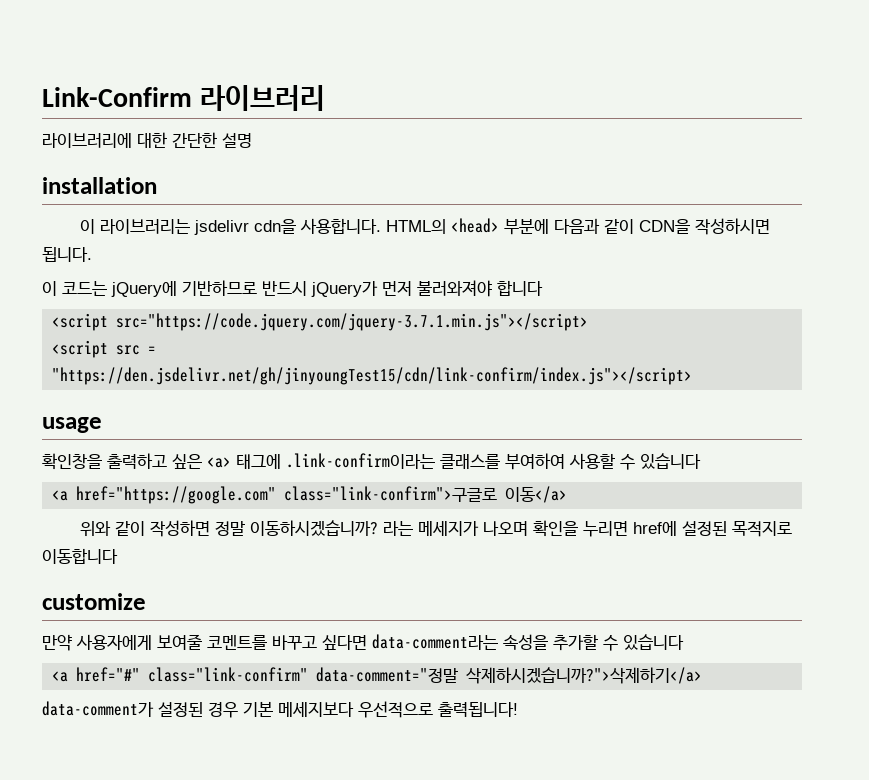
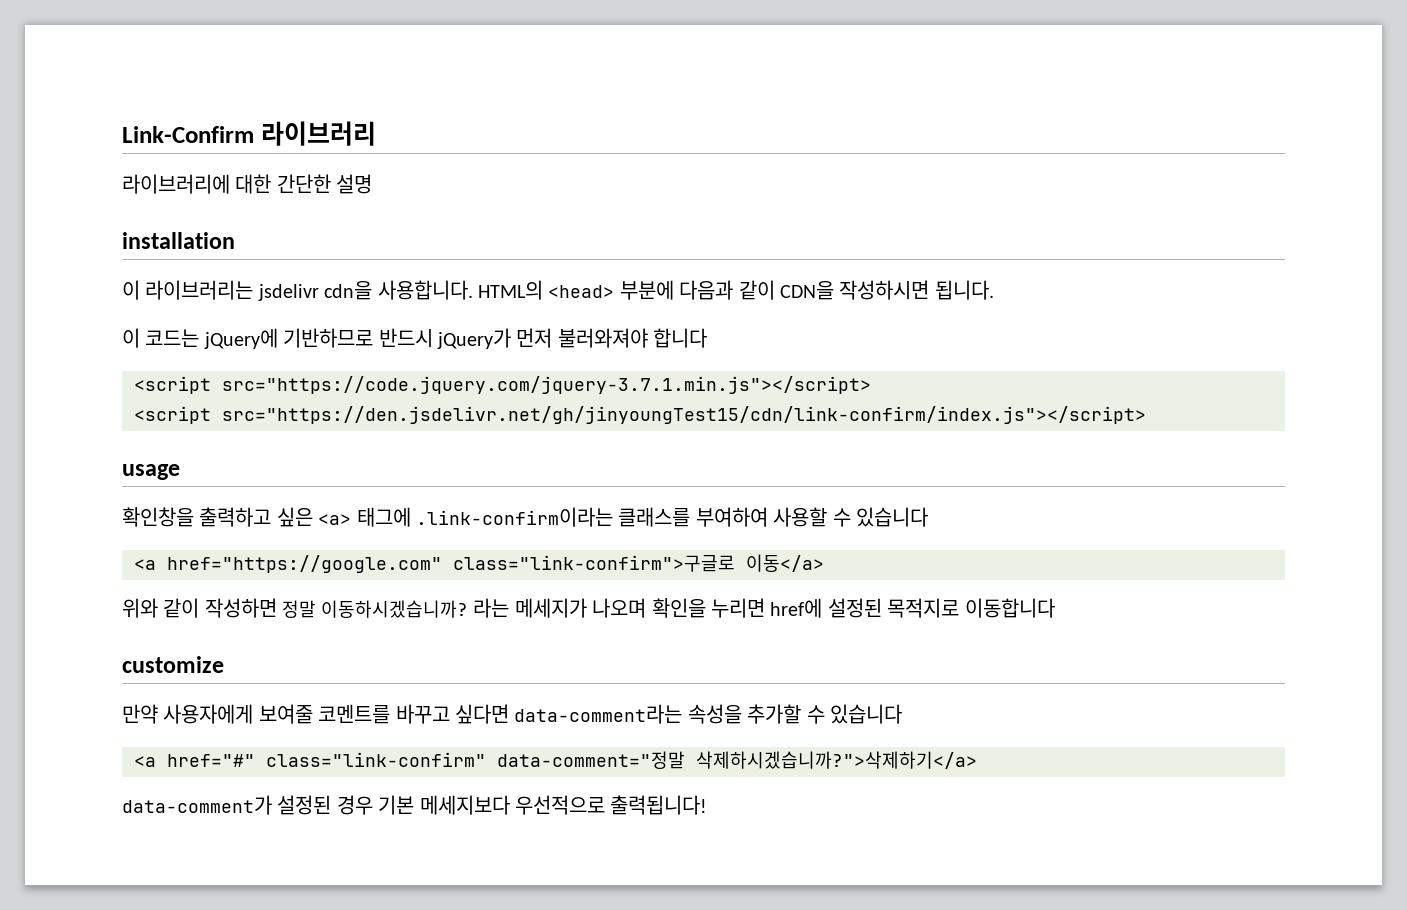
[116,345,157,355] [52,367,693,385] src = "https://den.jsdelivr.net/gh/jinyoungTest15/cdn/link-confirm/index.js"></script> -> [222,406,1146,424] src="https://den.jsdelivr.net/gh/jinyoungTest15/cdn/link-confirm/index.js"></script>

